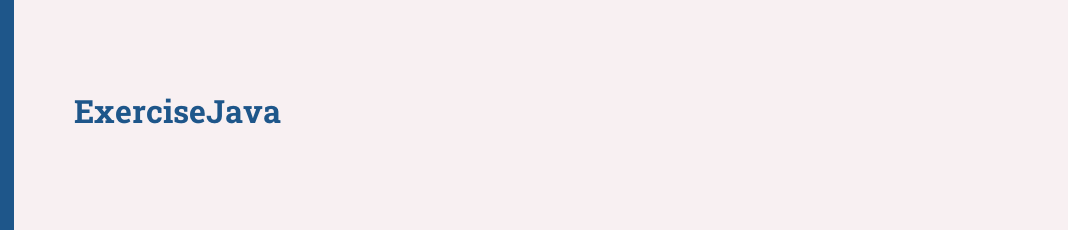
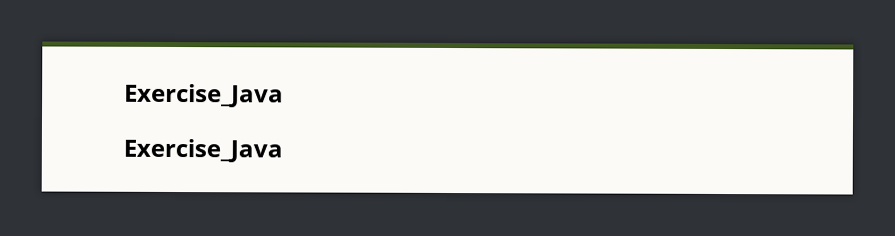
[74,98,281,124] ExerciseJava -> [124,83,284,108] [123,138,283,163] Exercise_Java // Exercise_Java

